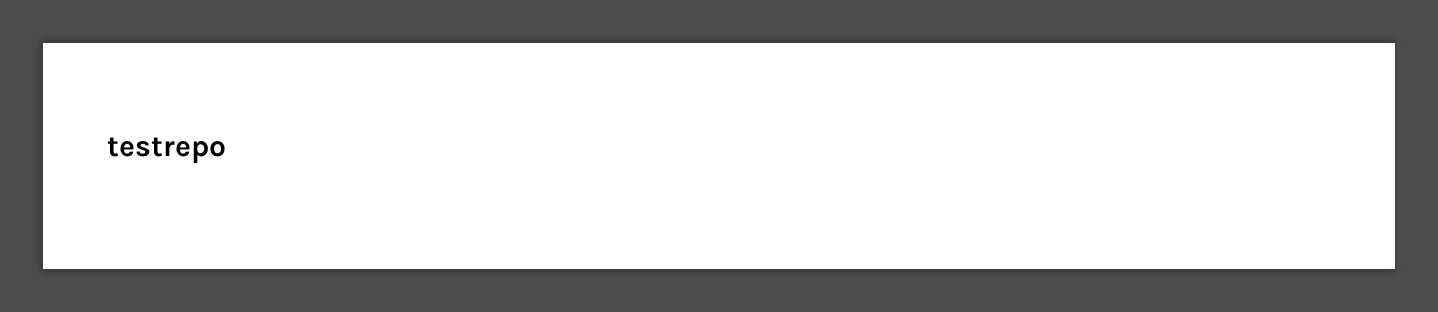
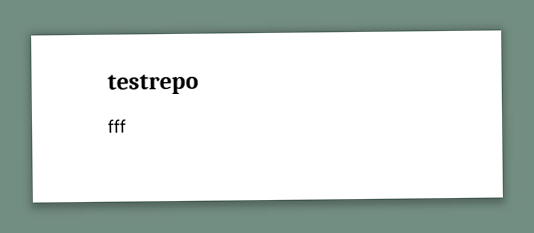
(226, 150) none -> [108,119,127,133] // fff

